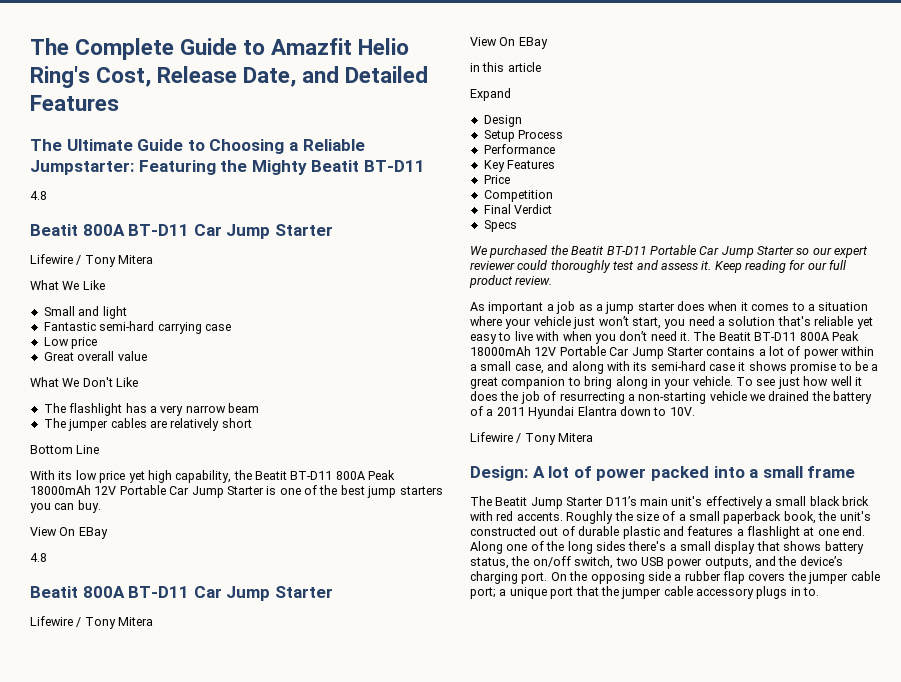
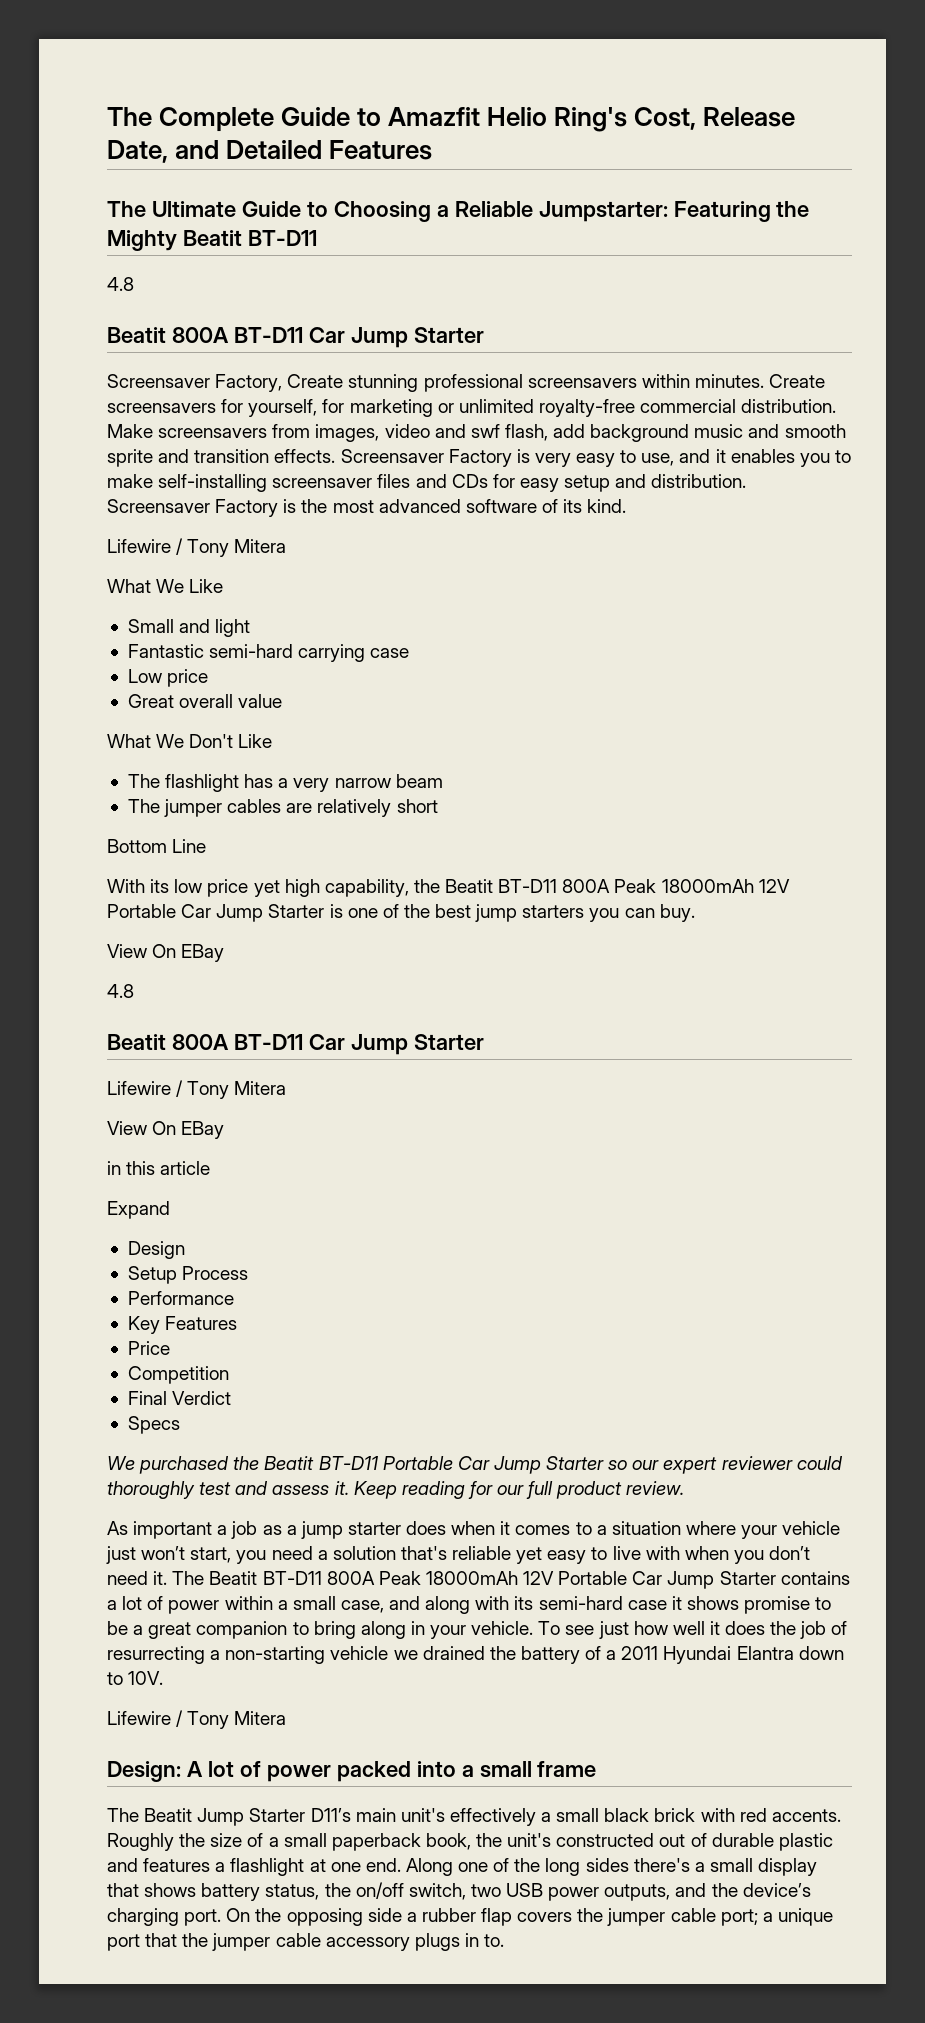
(333, 230) none -> [107,374,826,392] [107,399,837,417] [107,424,846,442] [107,449,851,467] [107,474,747,492] [107,499,627,517] // Screensaver Factory, Create stunning professional screensavers within minutes. Create screensavers for yourself, for marketing or unlimited royalty-free commercial distribution. Make screensavers from images, video and swf flash, add background music and smooth sprite and transition effects. Screensaver Factory is very easy to use, and it enables you to make self-installing screensaver files and CDs for easy setup and distribution. Screensaver Factory is the most advanced software of its kind.

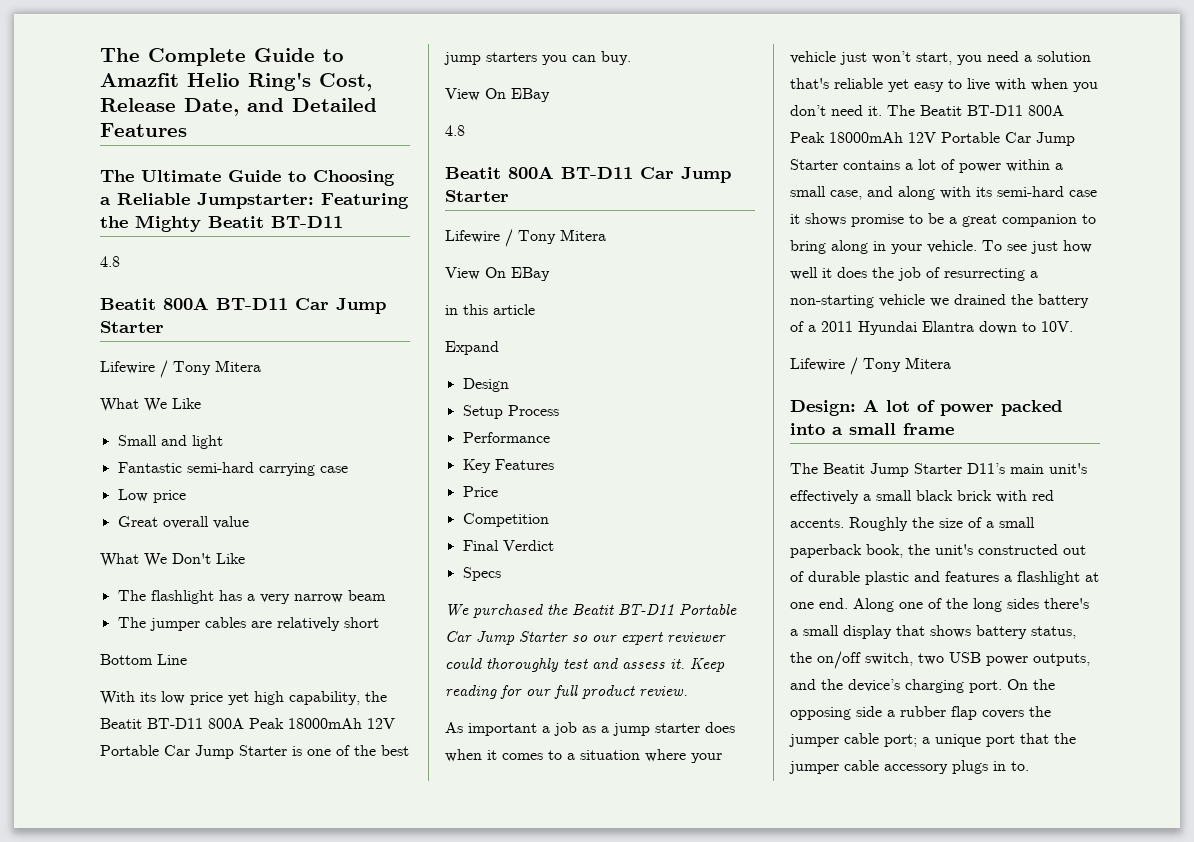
[107,374,826,392] [107,399,837,417] [107,424,846,442] [107,449,851,467] [107,474,747,492] [107,499,627,517] // Screensaver Factory, Create stunning professional screensavers within minutes. Create screensavers for yourself, for marketing or unlimited royalty-free commercial distribution. Make screensavers from images, video and swf flash, add background music and smooth sprite and transition effects. Screensaver Factory is very easy to use, and it enables you to make self-installing screensaver files and CDs for easy setup and distribution. Screensaver Factory is the most advanced software of its kind. -> (164, 327) none

